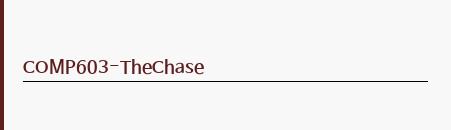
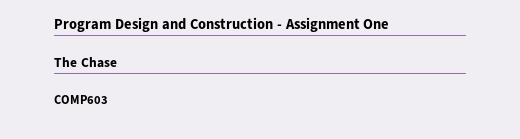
[23,59,204,75] COMP603-TheChase -> [54,17,390,32] [54,57,117,68] [54,95,108,104] Program Design and Construction - Assignment One // The Chase // COMP603

